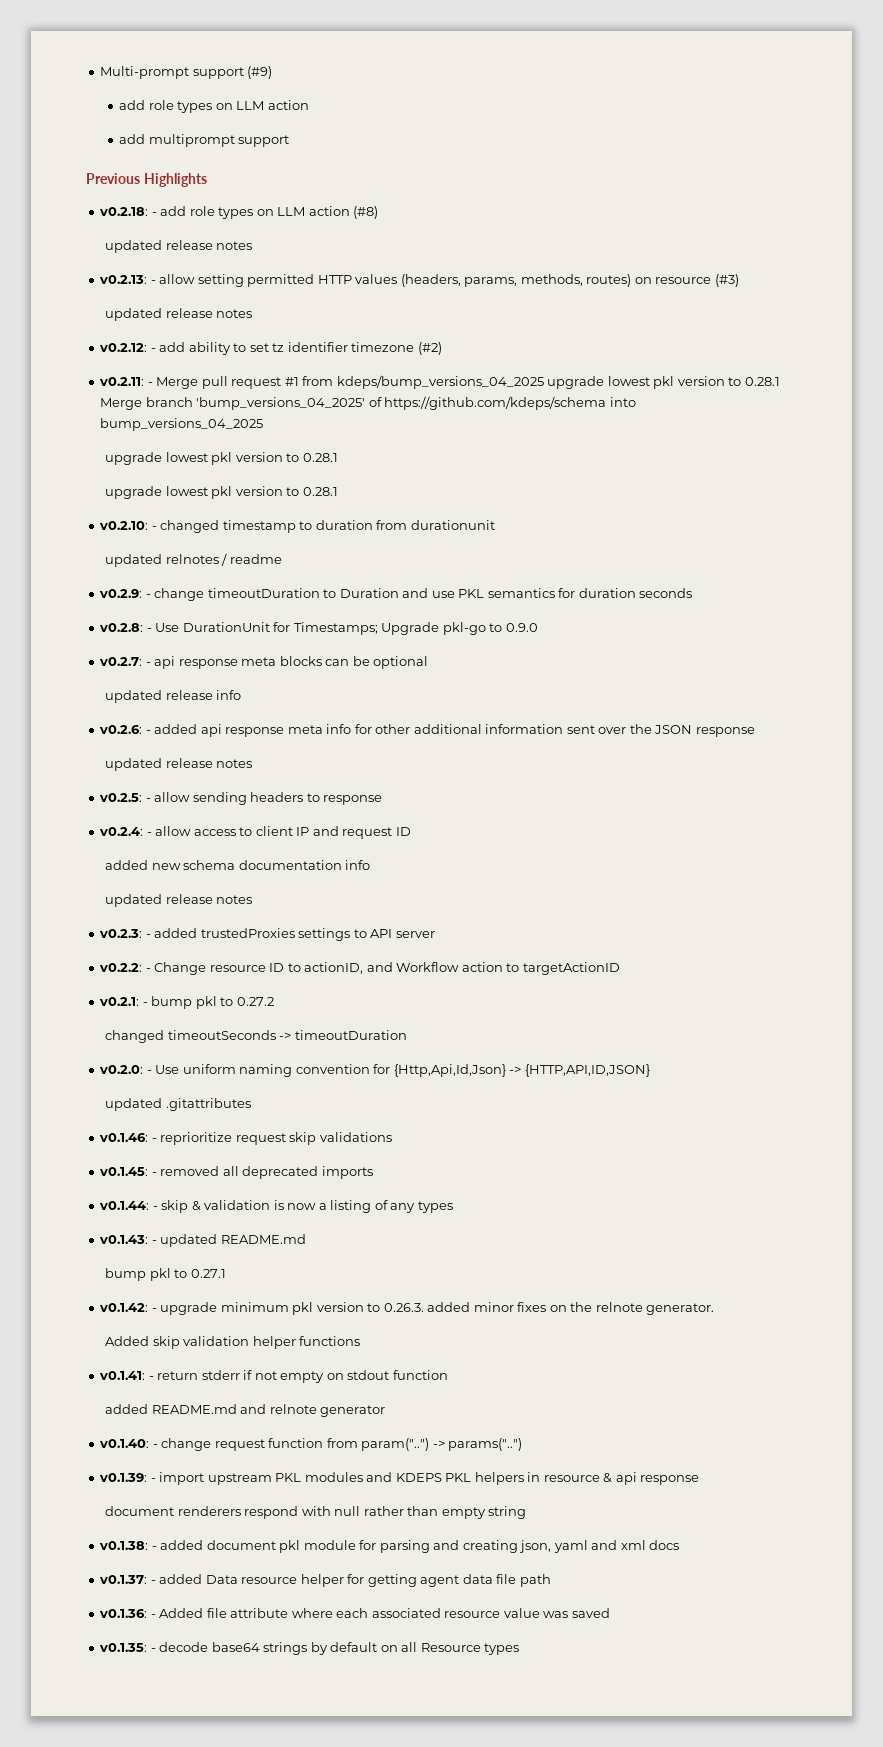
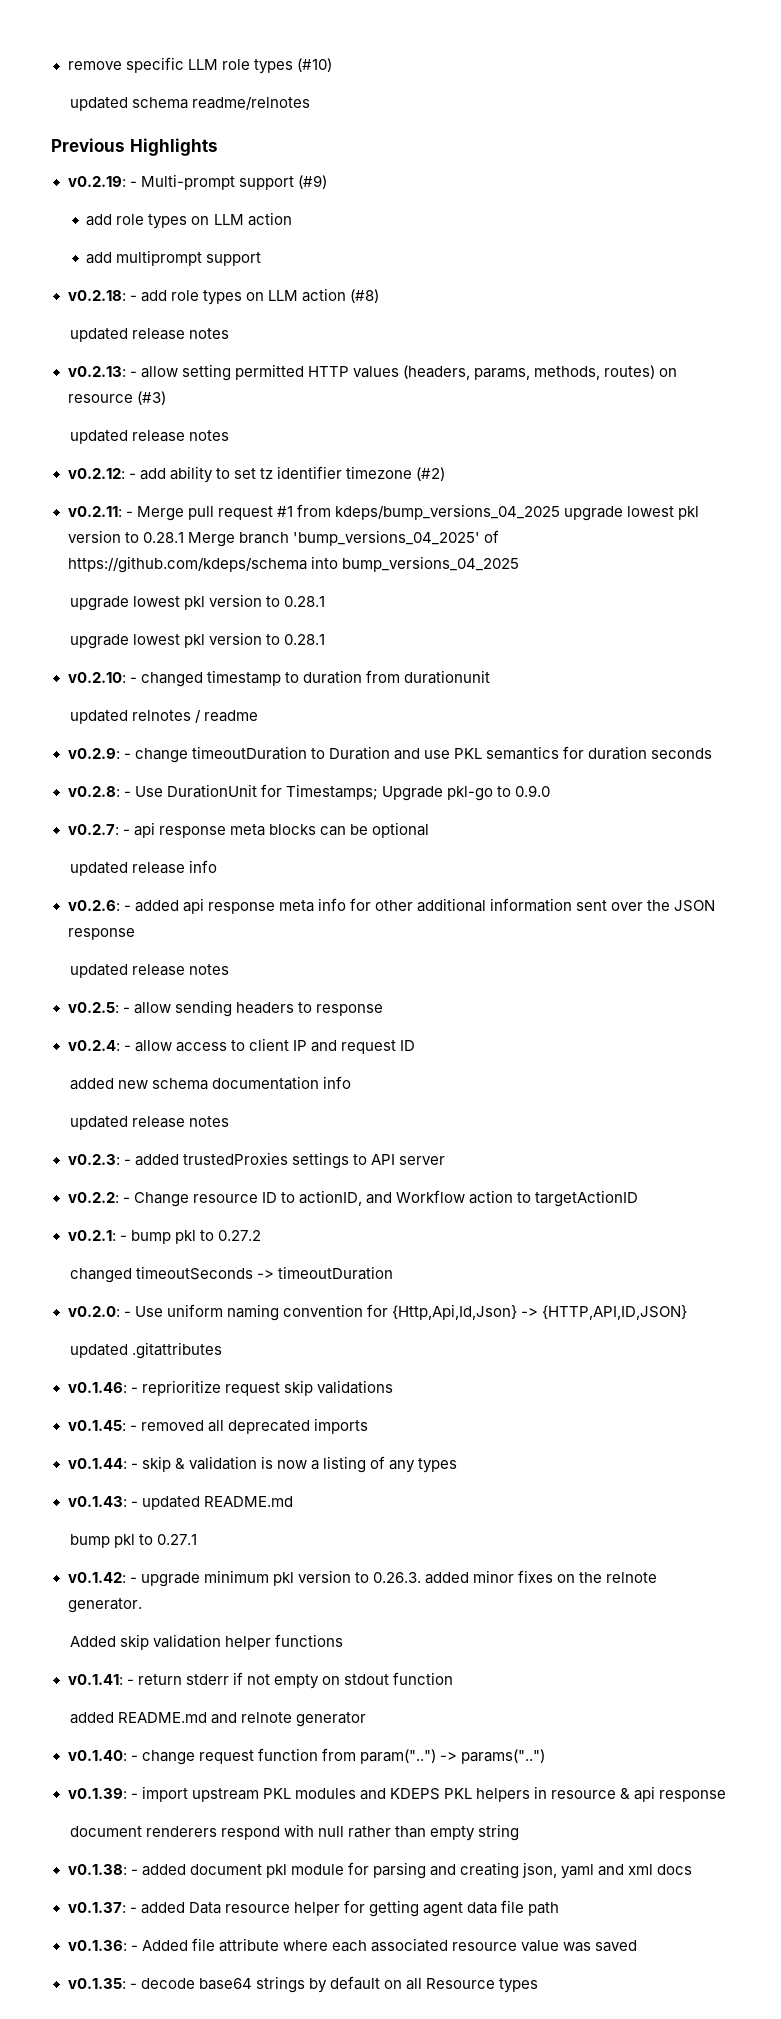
(100, 72) none -> [67,57,332,74] [69,96,310,111] [51,138,218,156] [67,176,137,187] remove specific LLM role types (#10) // updated schema readme/relnotes // Previous Highlights // v0.2.19: -
[86,173,207,187] // Previous Highlights -> (262, 259) none

